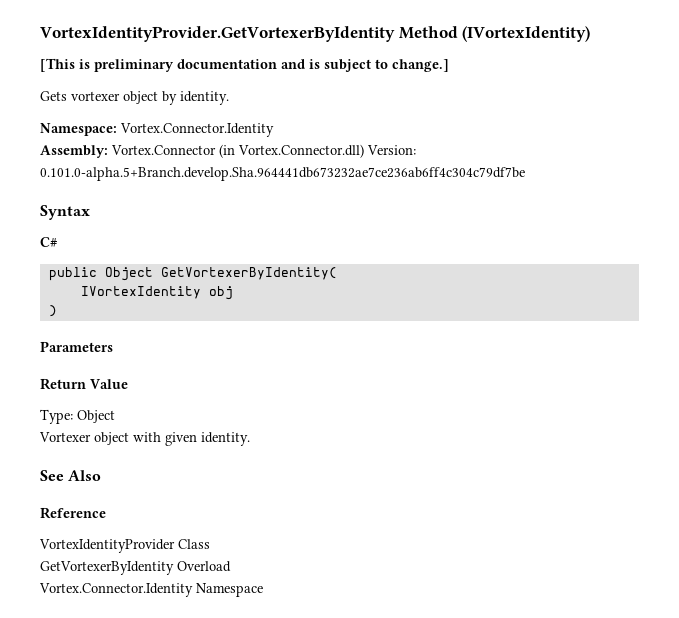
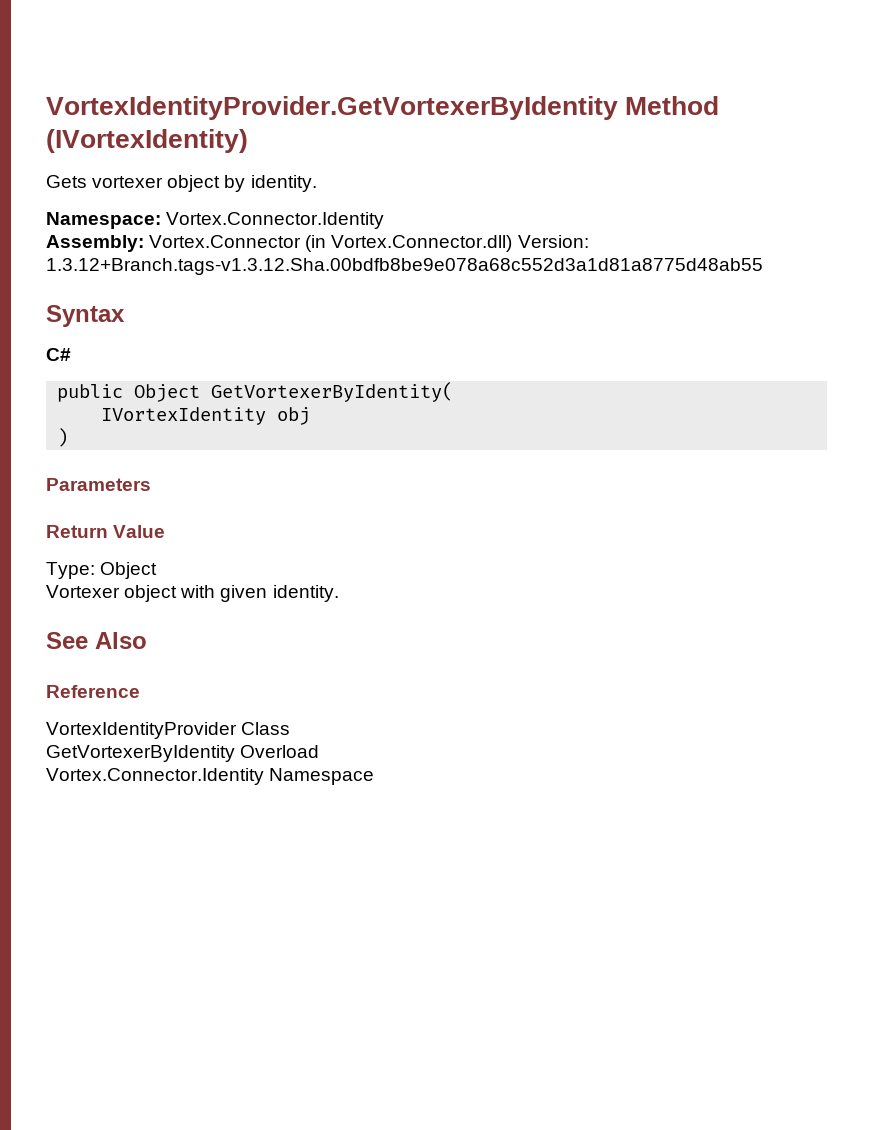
[40,58,449,72] // [This is preliminary documentation and is subject to change.] -> (248, 141) none
[40,167,525,181] 0.101.0-alpha.5+Branch.develop.Sha.964441db673232ae7ce236ab6ff4c304c79df7be -> [46,258,763,275] 1.3.12+Branch.tags-v1.3.12.Sha.00bdfb8be9e078a68c552d3a1d81a8775d48ab55

